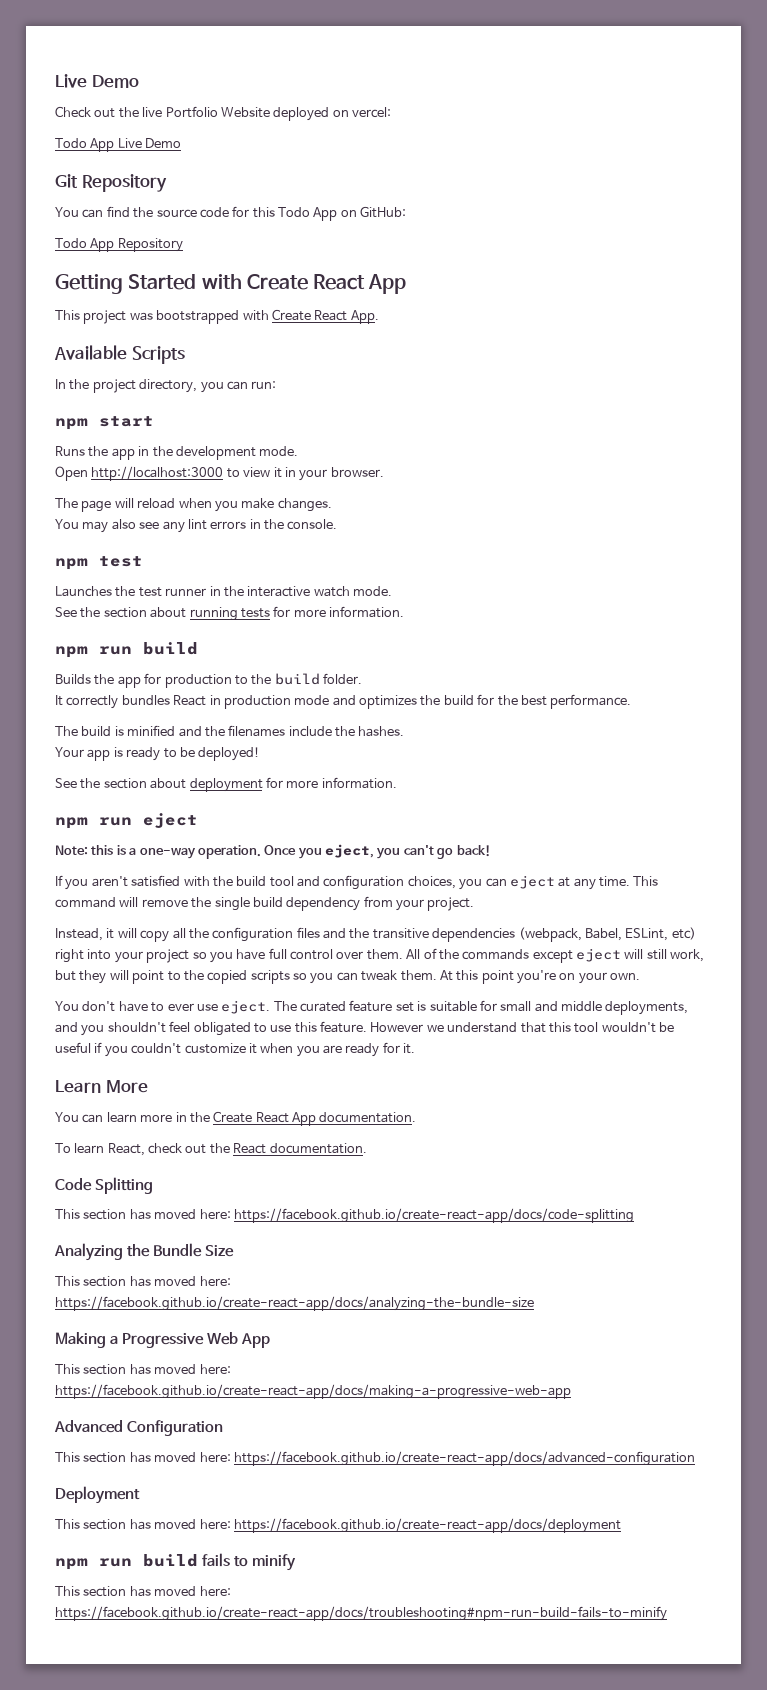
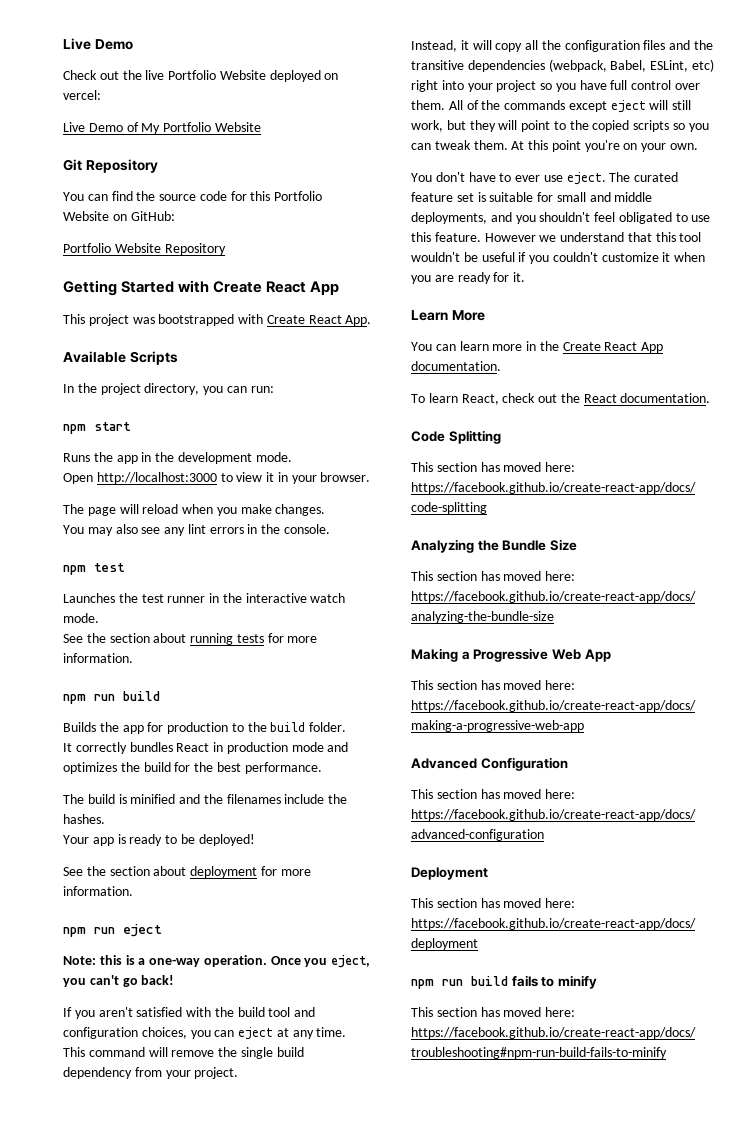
[55,138,182,152] Todo App Live Demo -> [63,122,261,134] Live Demo of My Portfolio Website
[278,207,338,221] Todo App -> [274,191,323,201] [63,211,109,221] Portfolio Website
[55,238,115,252] Todo App -> [63,243,161,253] Portfolio Website

